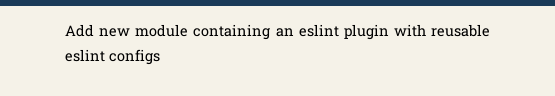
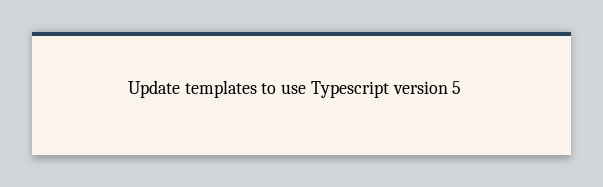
[65,24,490,40] [65,49,160,65] Add new module containing an eslint plugin with reusable eslint configs -> [128,80,462,98] Update templates to use Typescript version 5

